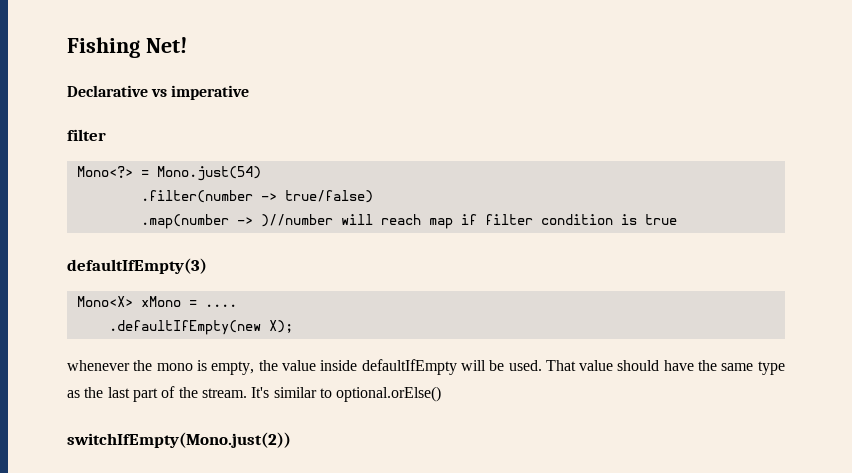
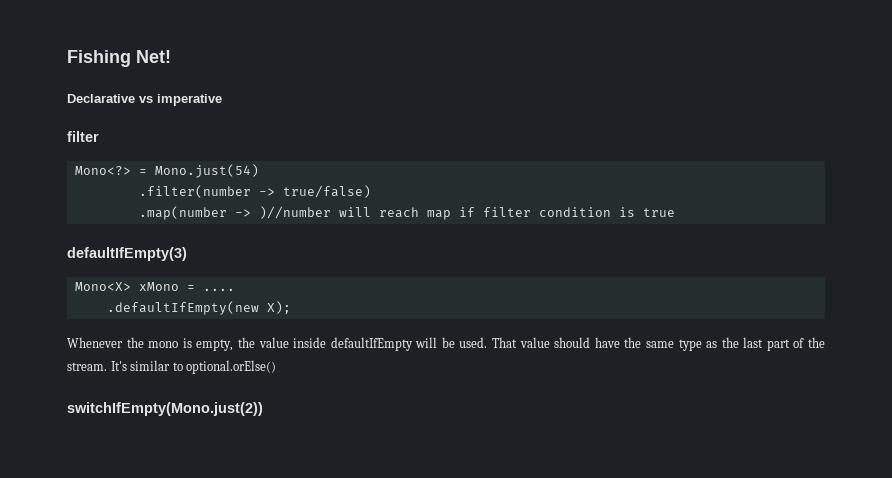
[67,360,130,371] whenever -> [67,337,123,348] Whenever

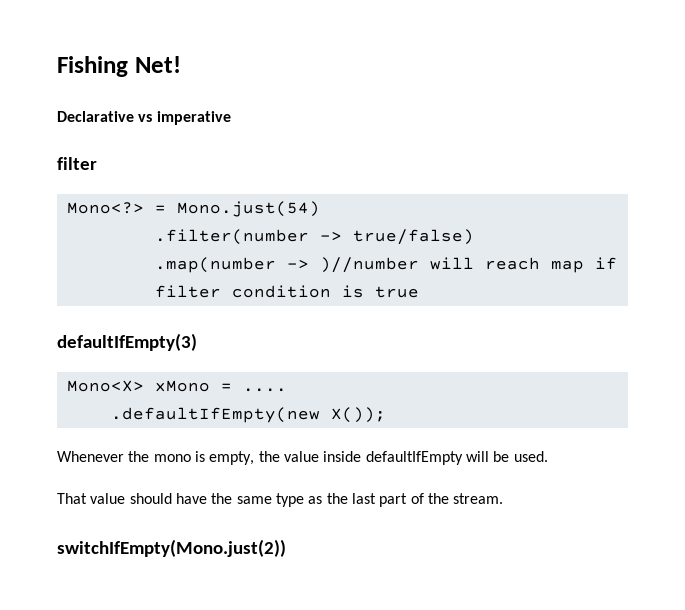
[266,301,291,314] X); -> [330,407,386,423] X());
(488, 342) none -> (548, 456) //
[110,360,277,374] It's similar to optional.orElse() -> (504, 498) none

